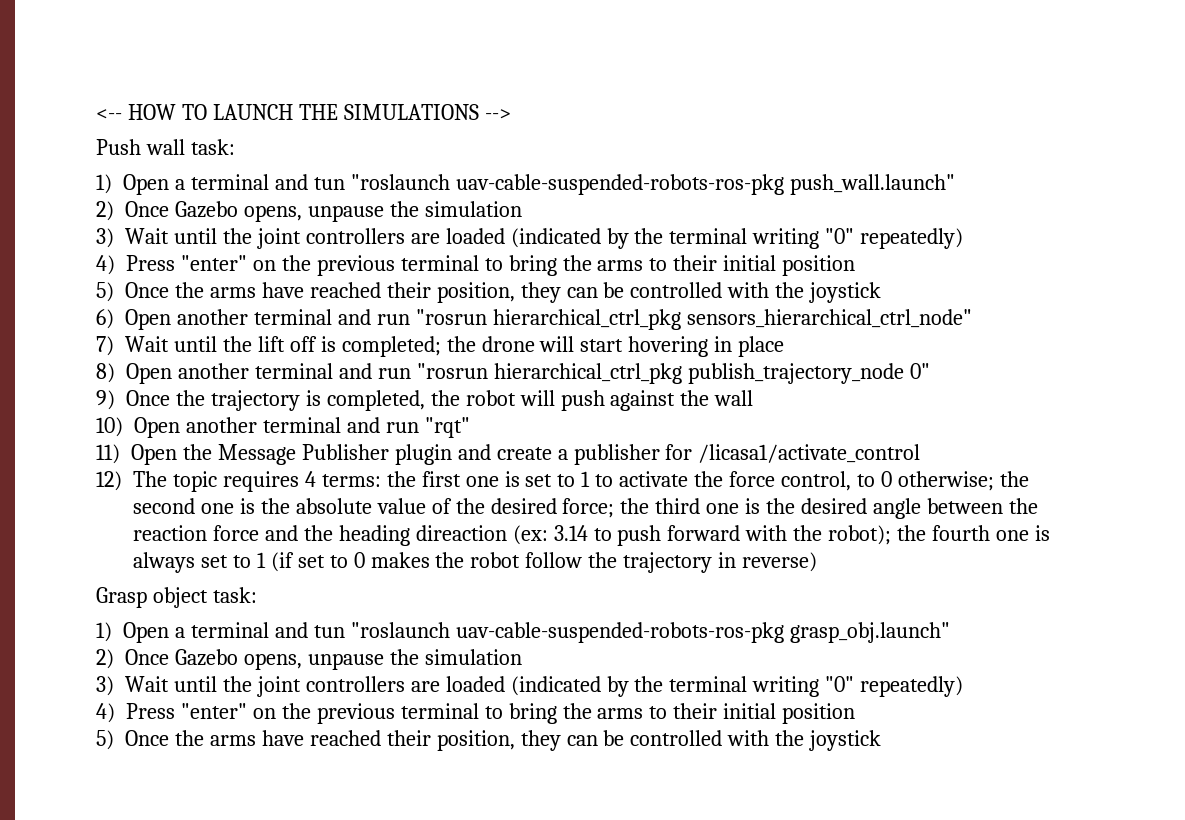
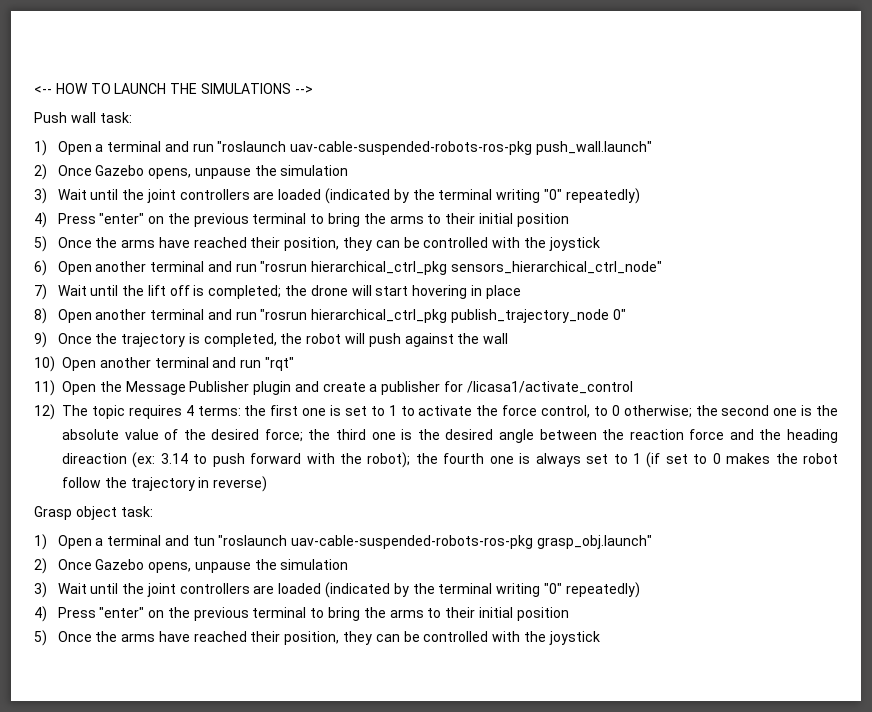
[314,177,346,190] tun -> [192,143,214,152] run

